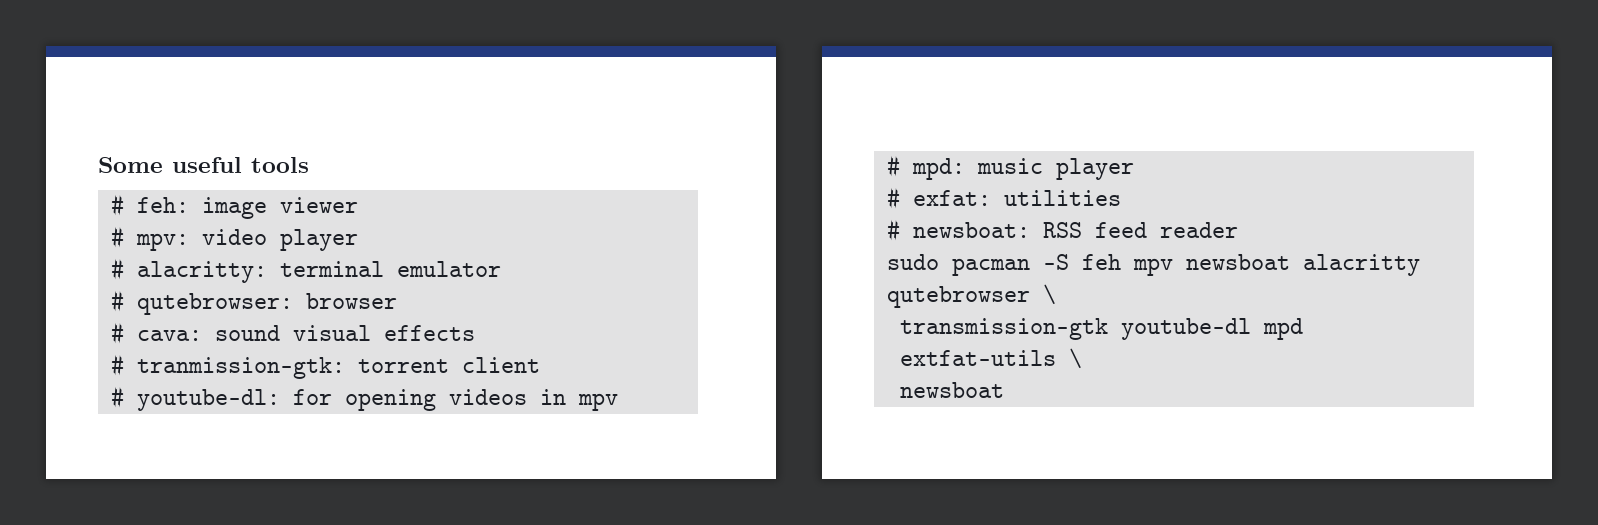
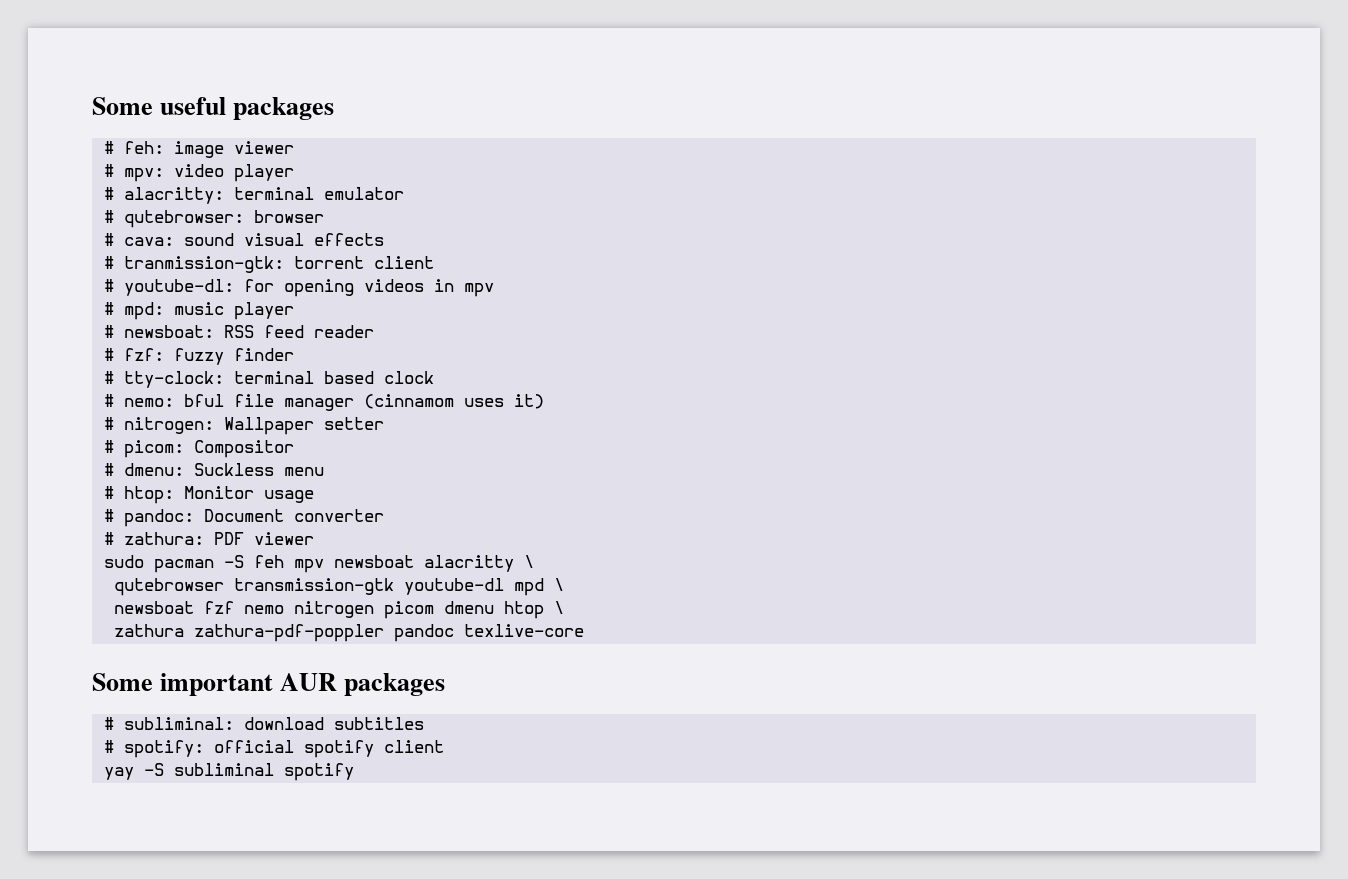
[251,157,309,173] tools -> [233,97,335,120] packages
[886,187,1121,209] // # exfat: utilities -> (294, 311) none
(1238, 230) none -> [103,348,294,365] [103,371,434,388] [103,394,544,411] [103,417,384,435] [103,440,294,458] [103,463,324,476] [103,486,314,504] [103,509,384,527] [103,532,314,545] // # fzf: fuzzy finder // # tty-clock: terminal based clock // # nemo: bful file manager (cinnamom uses it) // # nitrogen: Wallpaper setter // # picom: Compositor // # dmenu: Suckless menu // # htop: Monitor usage // # pandoc: Document converter // # zathura: PDF viewer
[886,284,1056,308] qutebrowser \ // -> [523,555,534,568] [113,578,224,596] \ // qutebrowser
[899,350,1056,366] extfat-utils -> (544, 587) none
(1004, 390) none -> [203,601,564,619] [113,624,584,642] [92,673,446,696] [103,717,424,730] [103,740,444,758] [103,763,354,781] fzf nemo nitrogen picom dmenu htop \ // zathura zathura-pdf-poppler pandoc texlive-core // Some important AUR packages // # subliminal: download subtitles // # spotify: official spotify client // yay -S subliminal spotify

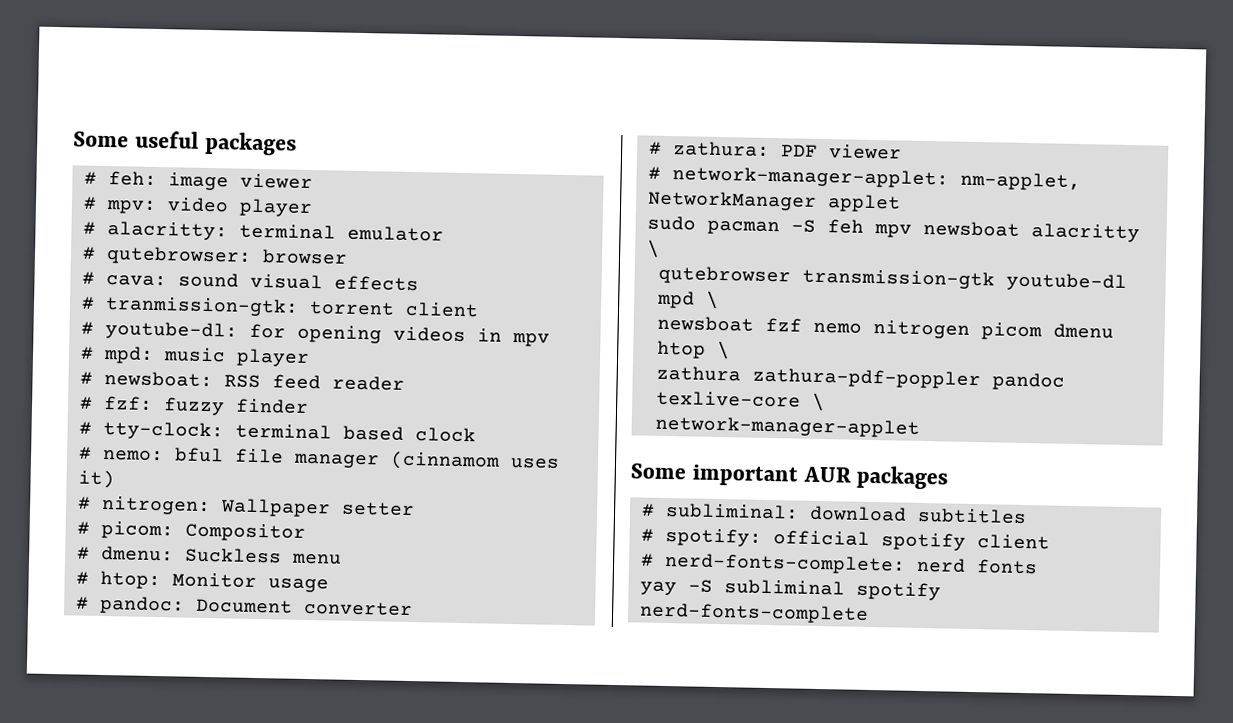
(314, 538) none -> [648,166,1081,192] [648,190,901,213] // # network-manager-applet: nm-applet, NetworkManager applet
(584, 630) none -> [812,392,825,412] [655,415,920,438] \ // network-manager-applet
(444, 746) none -> [640,552,1038,575] // # nerd-fonts-complete: nerd fonts
(354, 772) none -> [639,602,869,624] nerd-fonts-complete

